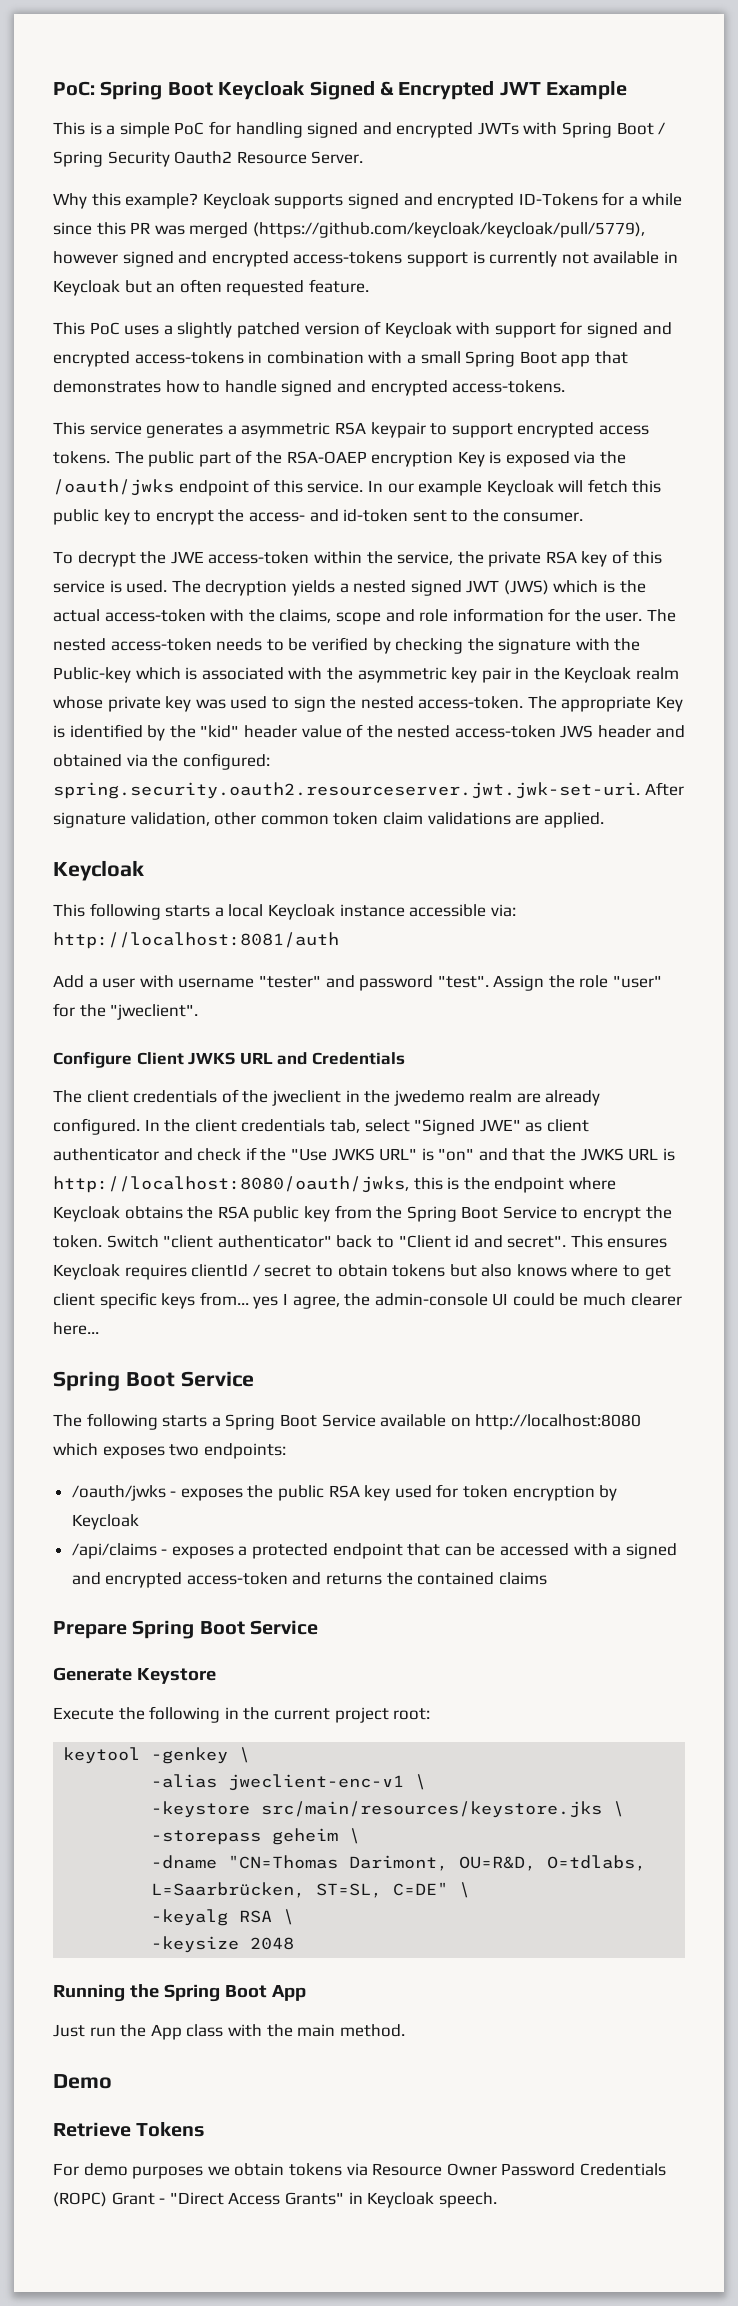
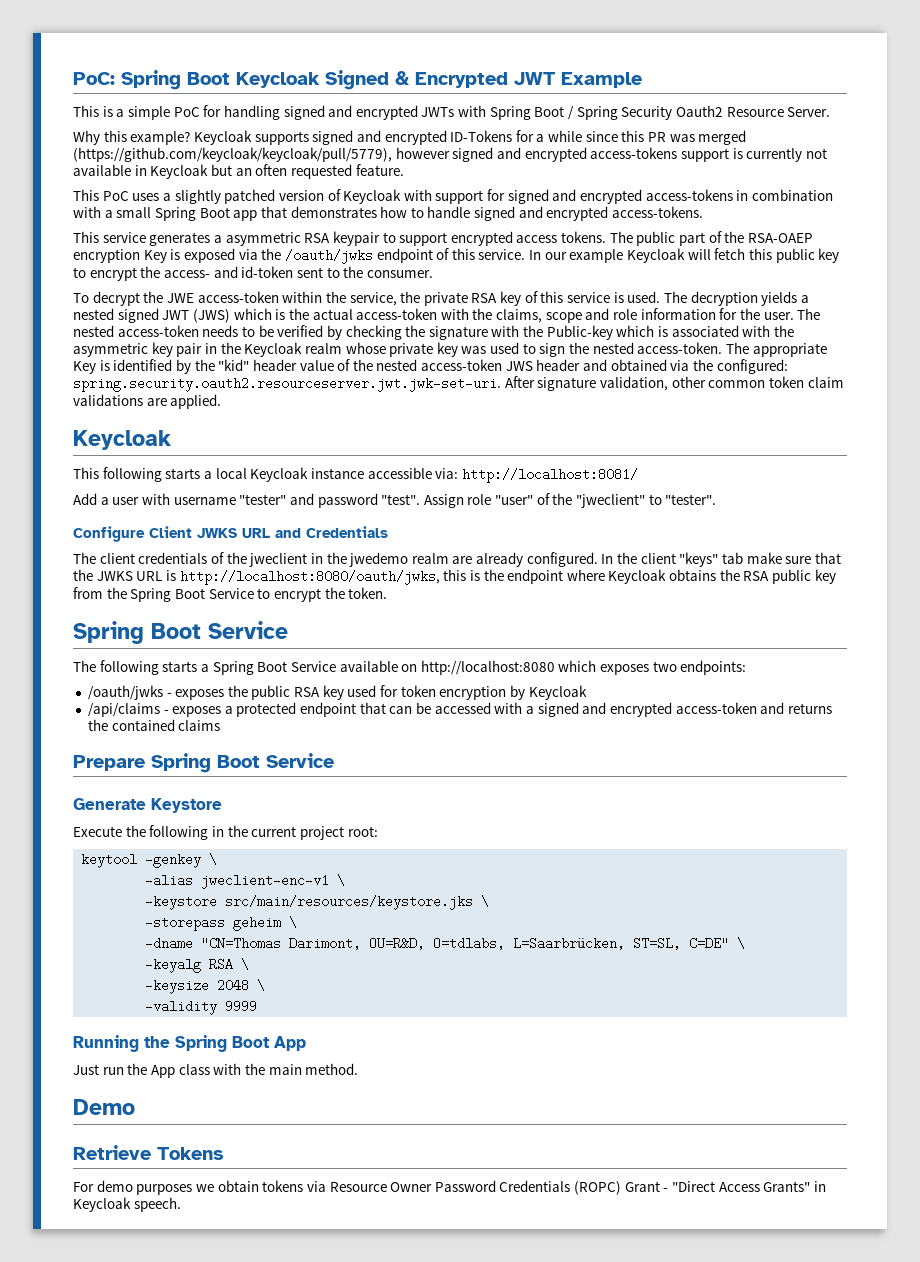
[53,932,339,949] http://localhost:8081/auth -> [461,468,638,483] http://localhost:8081/
[548,975,575,988] the -> (464, 501) none
[53,1003,199,1020] for the "jweclient". -> [536,493,717,508] of the "jweclient" to "tester".
[241,1119,589,1135] [53,1147,508,1161] credentials tab, select "Signed JWE" as client authenticator and check if the "Use JWKS URL" is "on" and -> [679,552,812,567] "keys" tab make sure
[106,1235,668,1248] [53,1264,671,1280] [53,1292,682,1309] [53,1322,99,1335] Switch "client authenticator" back to "Client id and secret". This ensures Keycloak requires clientId / secret to obtain tokens but also knows where to get client specific keys from... yes I agree, the admin-console UI could be much clearer here... -> (388, 593) none
(295, 1943) none -> [257,979,266,992] [145,1000,258,1015] \ // -validity 9999

